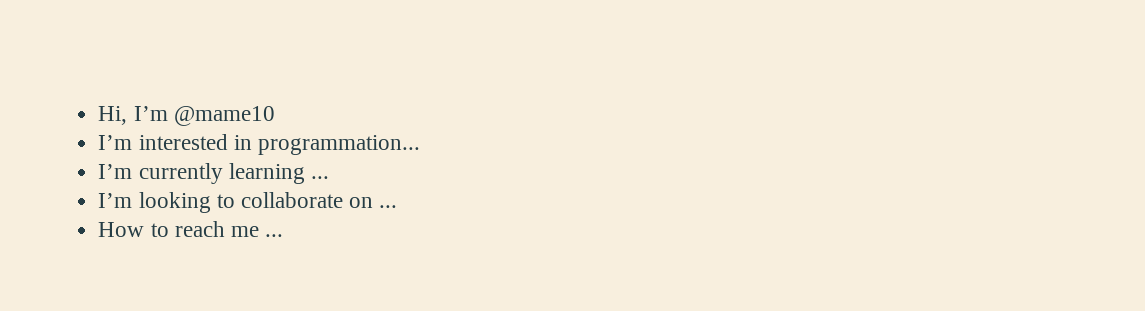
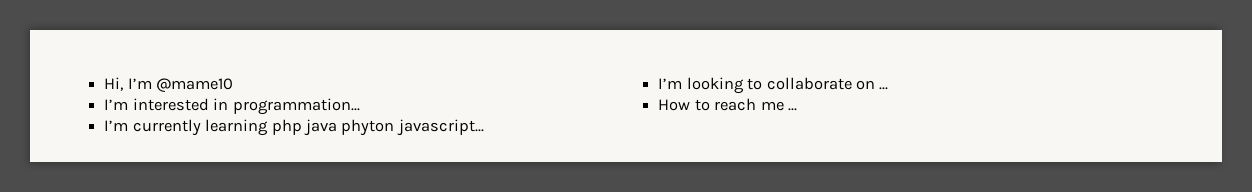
[310,176,329,179] ... -> [271,119,484,136] php java phyton javascript...

